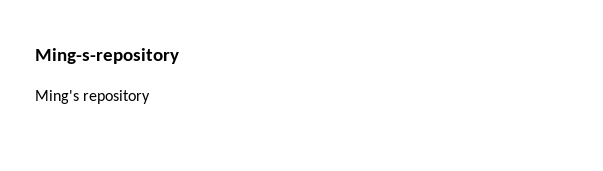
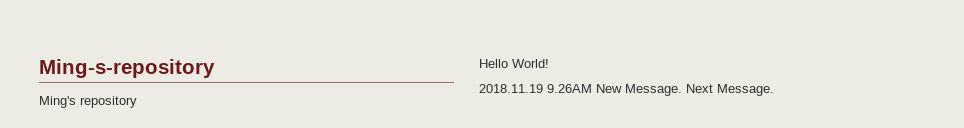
(151, 97) none -> [479,59,549,68] [479,84,774,96] // Hello World! // 2018.11.19 9.26AM New Message. Next Message.

